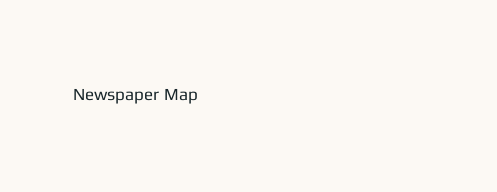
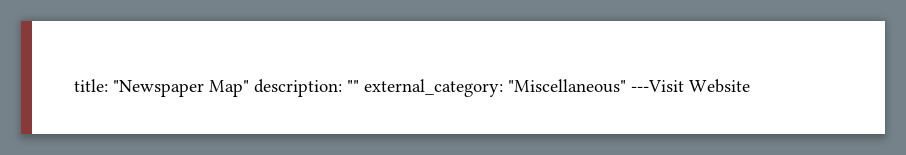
[73,88,198,104] Newspaper Map -> [74,79,750,97] title: "Newspaper Map" description: "" external_category: "Miscellaneous" ---Visit Website

